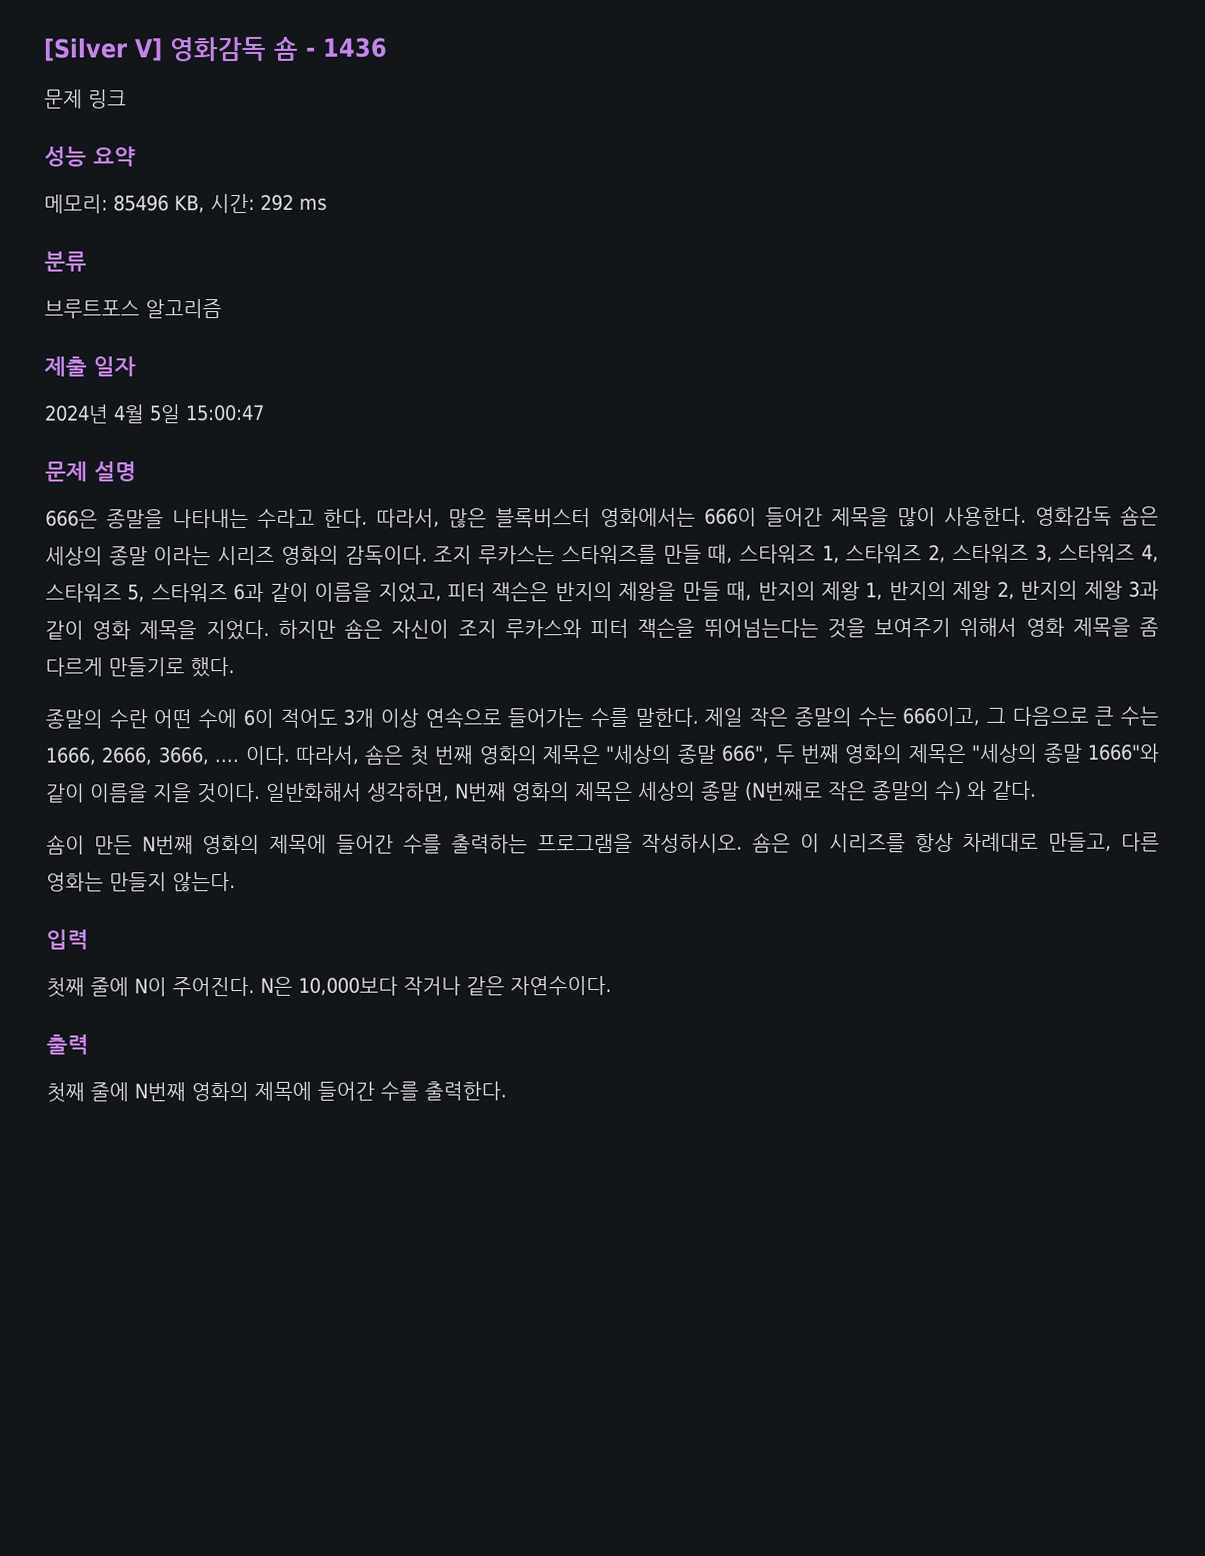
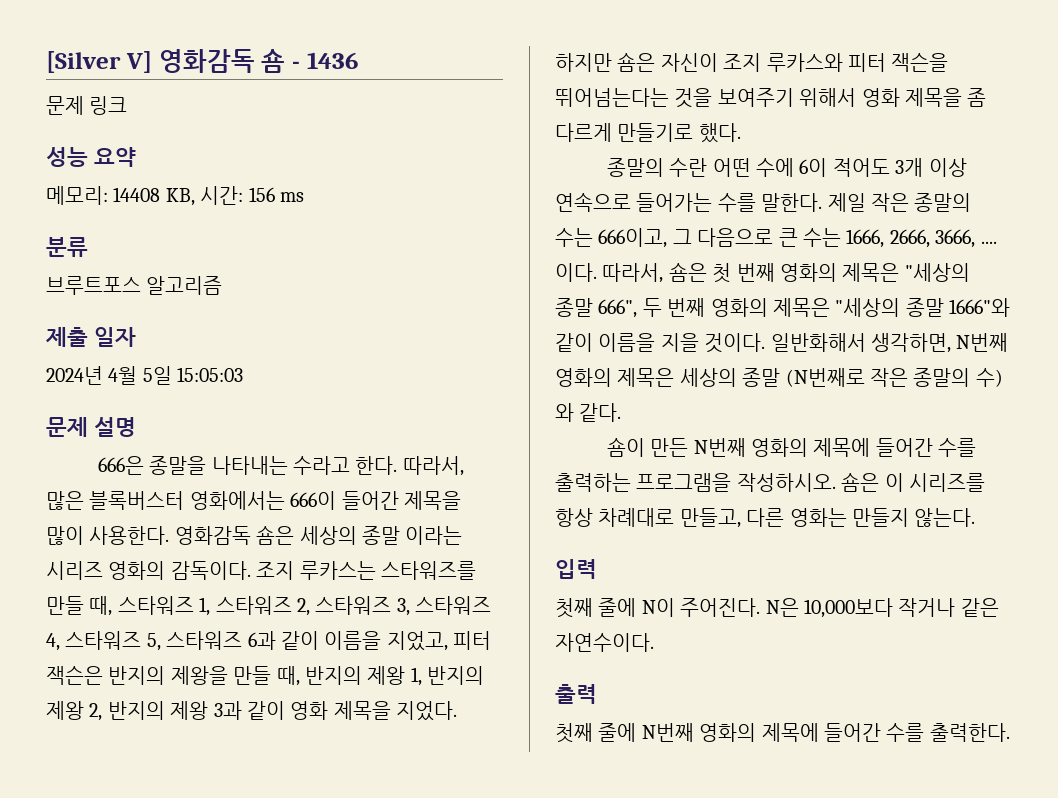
[113,195,169,212] 85496 -> [113,187,161,202] 14408
[260,194,294,211] 292 -> [248,187,275,202] 156
[185,404,265,422] 15:00:47 -> [177,367,244,382] 15:05:03

